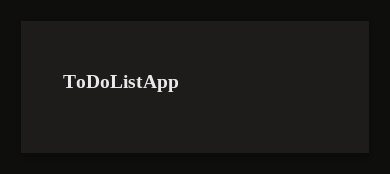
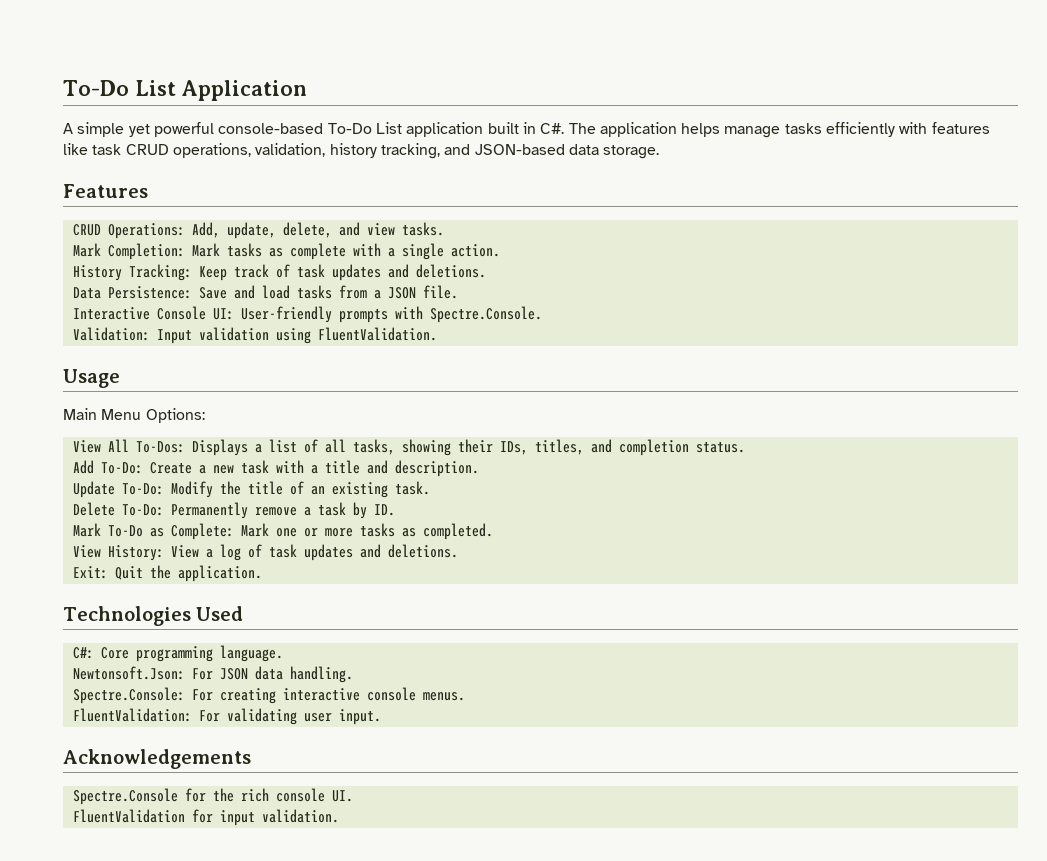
[63,75,179,92] ToDoListApp -> [63,80,307,101] [63,122,990,138] [63,143,660,159] [63,184,148,198] [72,222,444,239] [72,243,500,260] [72,264,486,281] [72,285,458,299] [72,306,542,323] [72,327,437,344] [63,369,120,388] [63,408,205,423] [72,439,745,456] [72,460,479,477] [72,481,430,498] [72,502,395,519] [72,523,493,540] [72,544,458,561] [72,565,262,582] [63,606,244,626] [72,645,283,662] [72,666,353,683] [72,687,465,704] [72,708,381,725] [63,749,251,769] [72,788,353,805] [72,809,339,826] To-Do List Application // A simple yet powerful console-based To-Do List application built in C#. The application helps manage tasks efficiently with features like task CRUD operations, validation, history tracking, and JSON-based data storage. // Features // CRUD Operations: Add, update, delete, and view tasks. // Mark Completion: Mark tasks as complete with a single action. // History Tracking: Keep track of task updates and deletions. // Data Persistence: Save and load tasks from a JSON file. // Interactive Console UI: User-friendly prompts with Spectre.Console. // Validation: Input validation using FluentValidation. // Usage // Main Menu Options: // View All To-Dos: Displays a list of all tasks, showing their IDs, titles, and completion status. // Add To-Do: Create a new task with a title and description. // Update To-Do: Modify the title of an existing task. // Delete To-Do: Permanently remove a task by ID. // Mark To-Do as Complete: Mark one or more tasks as completed. // View History: View a log of task updates and deletions. // Exit: Quit the application. // Technologies Used // C#: Core programming language. // Newtonsoft.Json: For JSON data handling. // Spectre.Console: For creating interactive console menus. // FluentValidation: For validating user input. // Acknowledgements // Spectre.Console for the rich console UI. // FluentValidation for input validation.

